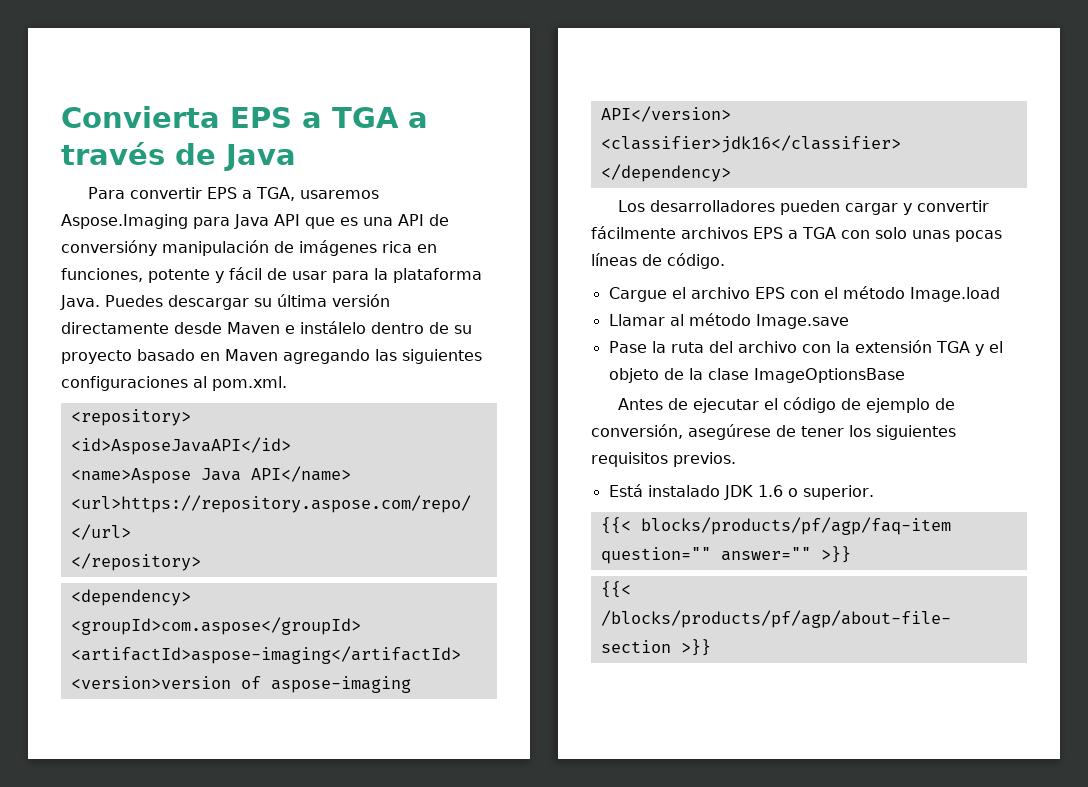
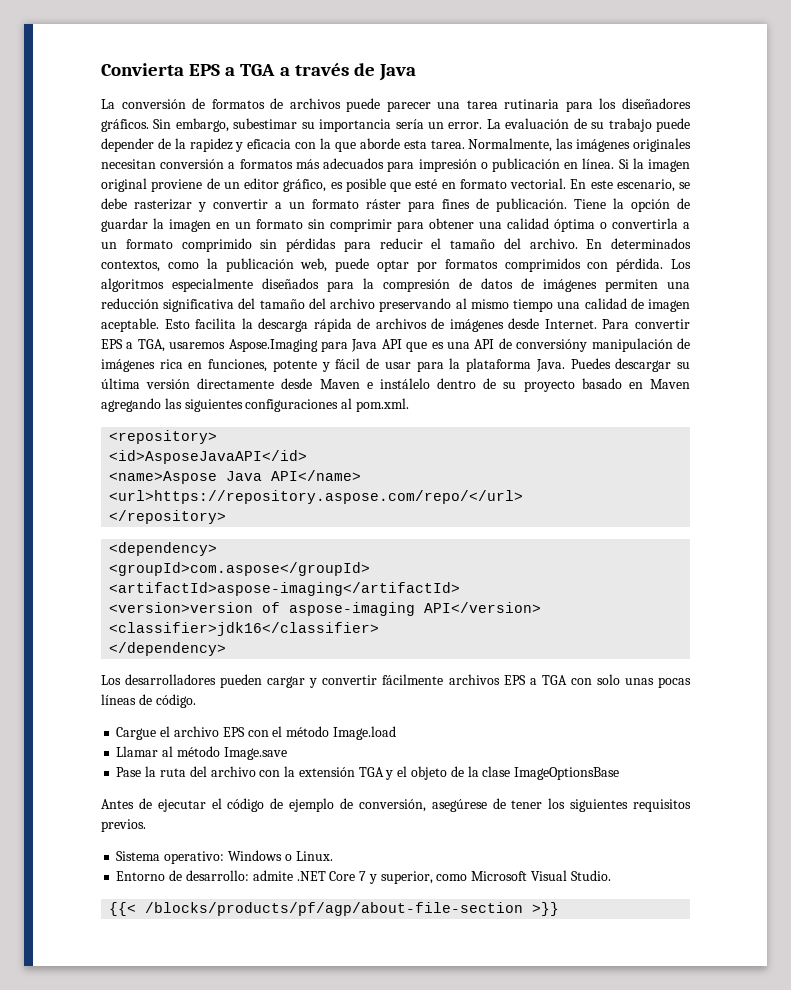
(296, 157) none -> [101,98,692,112] [101,118,691,132] [101,138,692,152] [101,158,690,172] [101,178,690,192] [101,198,690,212] [101,218,690,232] [101,238,691,252] [101,258,691,272] [101,278,690,292] [101,298,690,312] [101,318,597,332] La conversión de formatos de archivos puede parecer una tarea rutinaria para los diseñadores gráficos. Sin embargo, subestimar su importancia sería un error. La evaluación de su trabajo puede depender de la rapidez y eficacia con la que aborde esta tarea. Normalmente, las imágenes originales necesitan conversión a formatos más adecuados para impresión o publicación en línea. Si la imagen original proviene de un editor gráfico, es posible que esté en formato vectorial. En este escenario, se debe rasterizar y convertir a un formato ráster para fines de publicación. Tiene la opción de guardar la imagen en un formato sin comprimir para obtener una calidad óptima o convertirla a un formato comprimido sin pérdidas para reducir el tamaño del archivo. En determinados contextos, como la publicación web, puede optar por formatos comprimidos con pérdida. Los algoritmos especialmente diseñados para la compresión de datos de imágenes permiten una reducción significativa del tamaño del archivo preservando al mismo tiempo una calidad de imagen aceptable. Esto facilita la descarga rápida de archivos de imágenes desde Internet.
[608,484,874,500] [600,517,951,535] [600,546,851,564] Está instalado JDK 1.6 o superior. // {{< blocks/products/pf/agp/faq-item question="" answer="" >}} -> [116,850,333,864] [116,870,611,884] Sistema operativo: Windows o Linux. // Entorno de desarrollo: admite .NET Core 7 y superior, como Microsoft Visual Studio.

